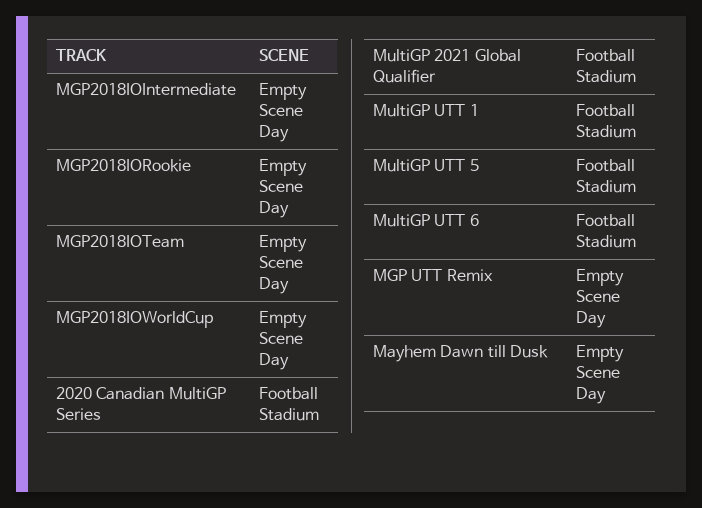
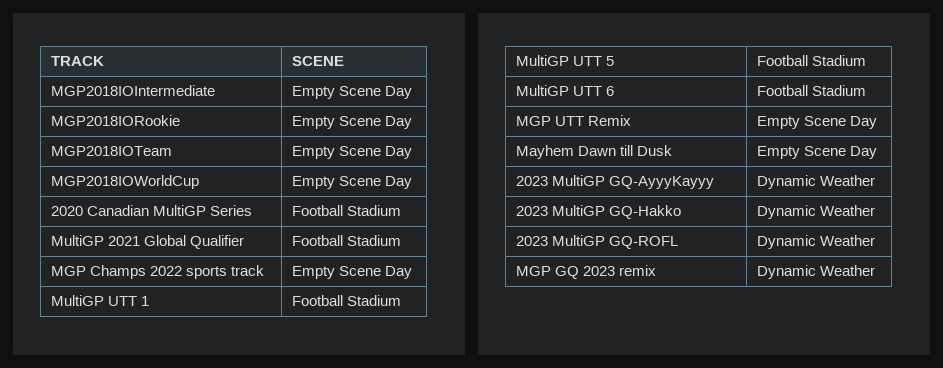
(637, 76) none -> [51,265,265,279] [292,266,413,279] // MGP Champs 2022 sports track | Empty Scene Day
(607, 395) none -> [516,175,715,189] [757,175,876,189] [516,205,682,219] [757,205,876,219] [516,235,679,249] [757,235,876,249] [516,265,657,279] [757,265,876,279] // 2023 MultiGP GQ-AyyyKayyy | Dynamic Weather // 2023 MultiGP GQ-Hakko | Dynamic Weather // 2023 MultiGP GQ-ROFL | Dynamic Weather // MGP GQ 2023 remix | Dynamic Weather

